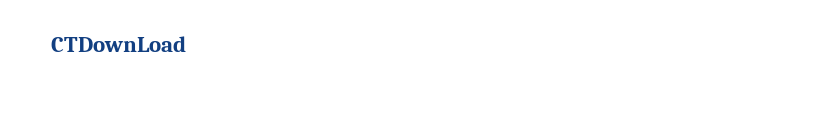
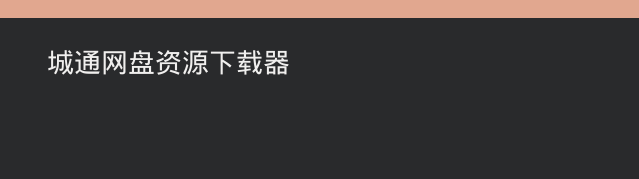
[51,36,186,52] CTDownLoad -> [47,50,290,75] 城通网盘资源下载器

